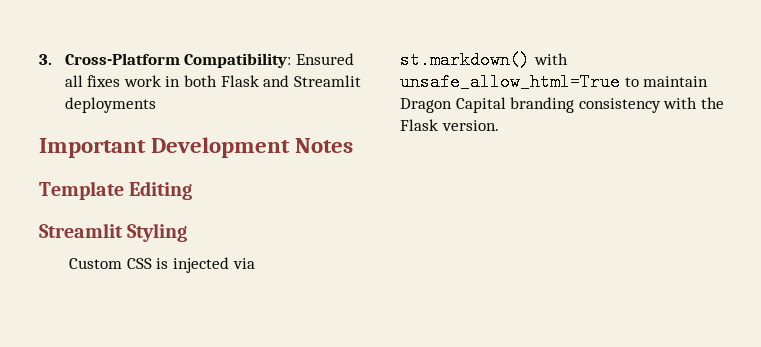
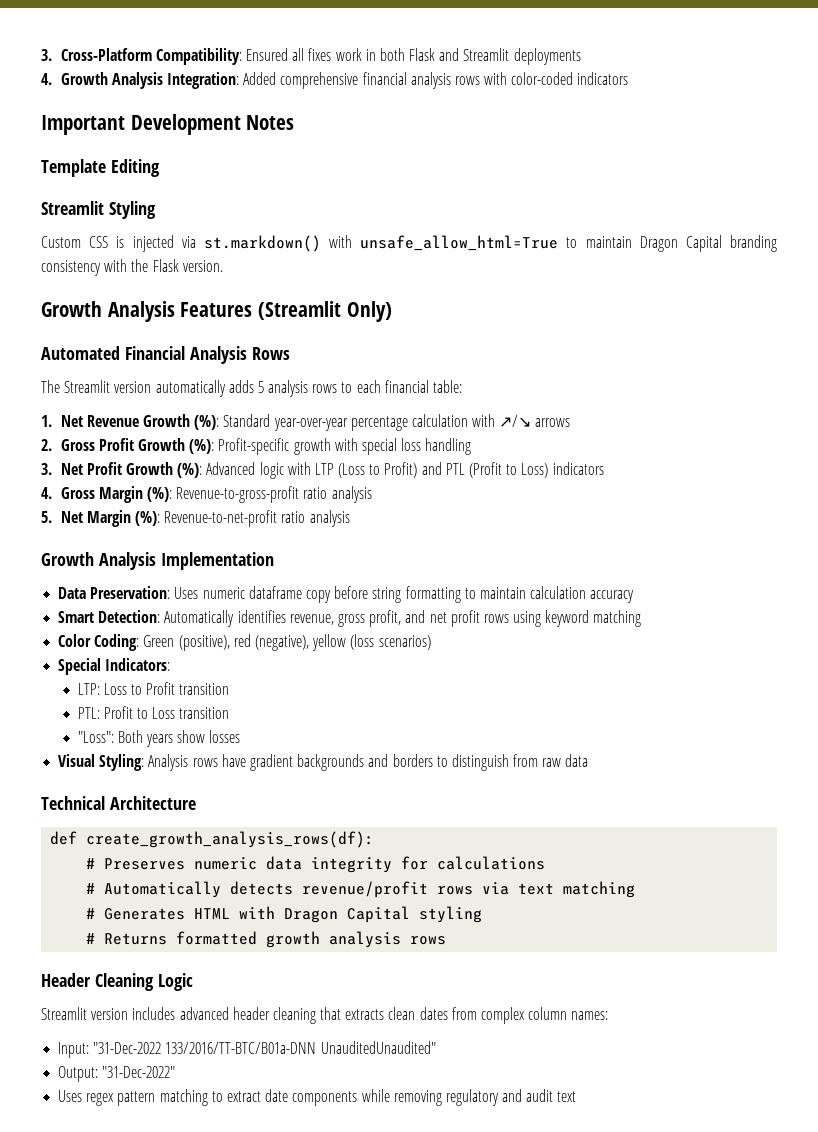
(156, 105) none -> [41,72,629,89] // 4. Growth Analysis Integration: Added comprehensive financial analysis rows with color-coded indicators
(499, 125) none -> [41,301,392,322] [41,346,290,364] [41,380,463,397] [41,414,571,431] [41,438,472,455] [41,462,604,479] [41,486,372,503] [41,510,350,527] [41,552,274,570] [58,586,635,603] [58,610,642,627] [58,634,431,651] [58,658,171,675] [77,682,230,695] [77,706,230,719] [77,730,241,747] [58,754,589,771] [41,796,196,810] [50,831,375,848] [86,856,546,873] [86,881,636,898] [86,906,483,923] [86,931,447,948] [41,973,193,991] [41,1007,609,1024] [58,1041,436,1058] [58,1066,176,1082] [58,1089,577,1106] // Growth Analysis Features (Streamlit Only) // Automated Financial Analysis Rows // The Streamlit version automatically adds 5 analysis rows to each financial table: // 1. Net Revenue Growth (%): Standard year-over-year percentage calculation with ↗/↘ arrows // 2. Gross Profit Growth (%): Profit-specific growth with special loss handling // 3. Net Profit Growth (%): Advanced logic with LTP (Loss to Profit) and PTL (Profit to Loss) indicators // 4. Gross Margin (%): Revenue-to-gross-profit ratio analysis // 5. Net Margin (%): Revenue-to-net-profit ratio analysis // Growth Analysis Implementation // Data Preservation: Uses numeric dataframe copy before string formatting to maintain calculation accuracy // Smart Detection: Automatically identifies revenue, gross profit, and net profit rows using keyword matching // Color Coding: Green (positive), red (negative), yellow (loss scenarios) // Special Indicators: // LTP: Loss to Profit transition // PTL: Profit to Loss transition // "Loss": Both years show losses // Visual Styling: Analysis rows have gradient backgrounds and borders to distinguish from raw data // Technical Architecture // def create_growth_analysis_rows(df): // # Preserves numeric data integrity for calculations // # Automatically detects revenue/profit rows via text matching // # Generates HTML with Dragon Capital styling // # Returns formatted growth analysis rows // Header Cleaning Logic // Streamlit version includes advanced header cleaning that extracts clean dates from complex column names: // Input: "31-Dec-2022 133/2016/TT-BTC/B01a-DNN UnauditedUnaudited" // Output: "31-Dec-2022" // Uses regex pattern matching to extract date components while removing regulatory and audit text

